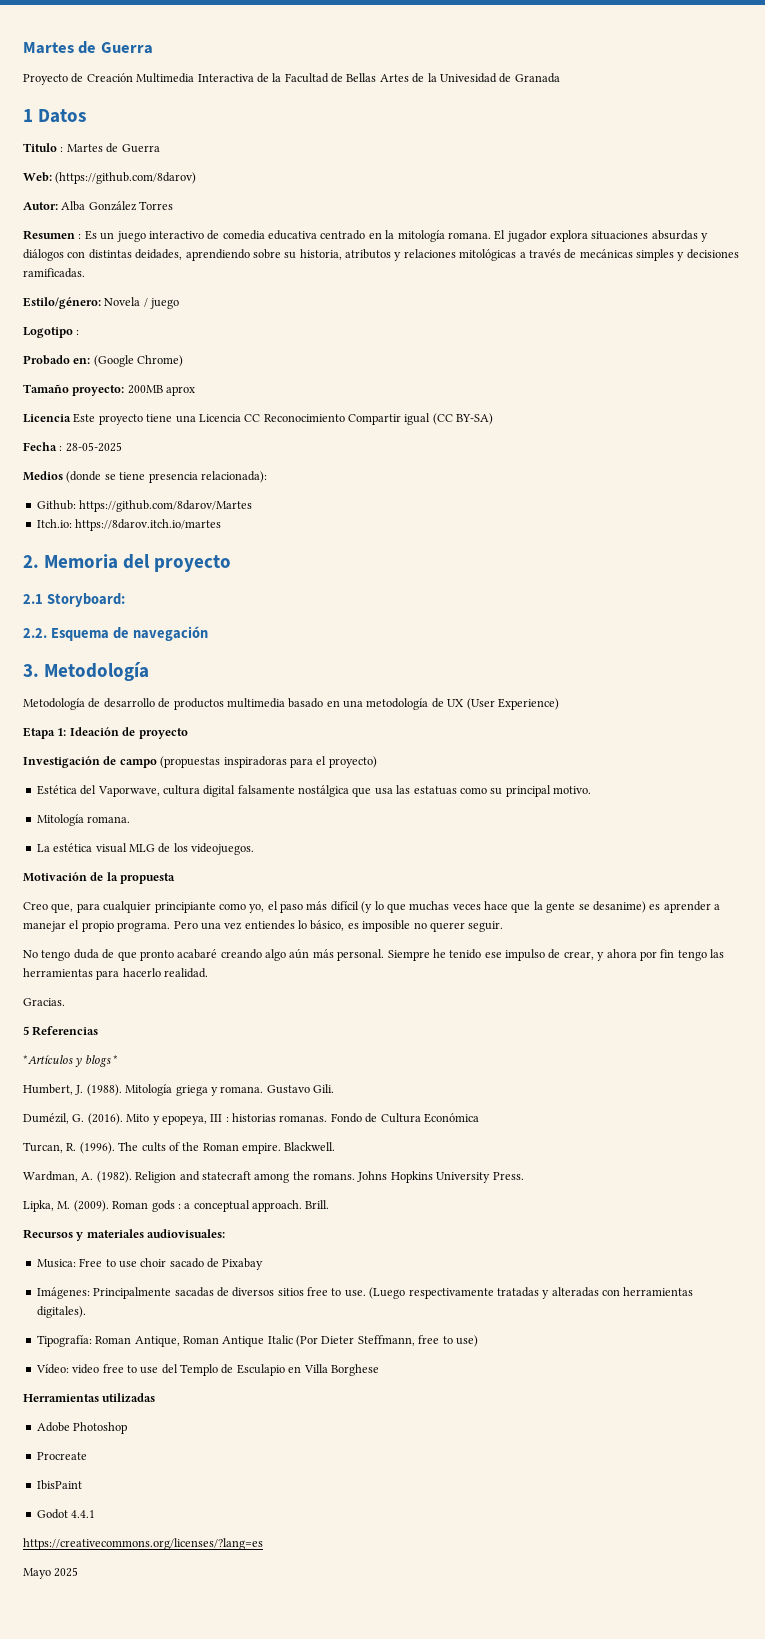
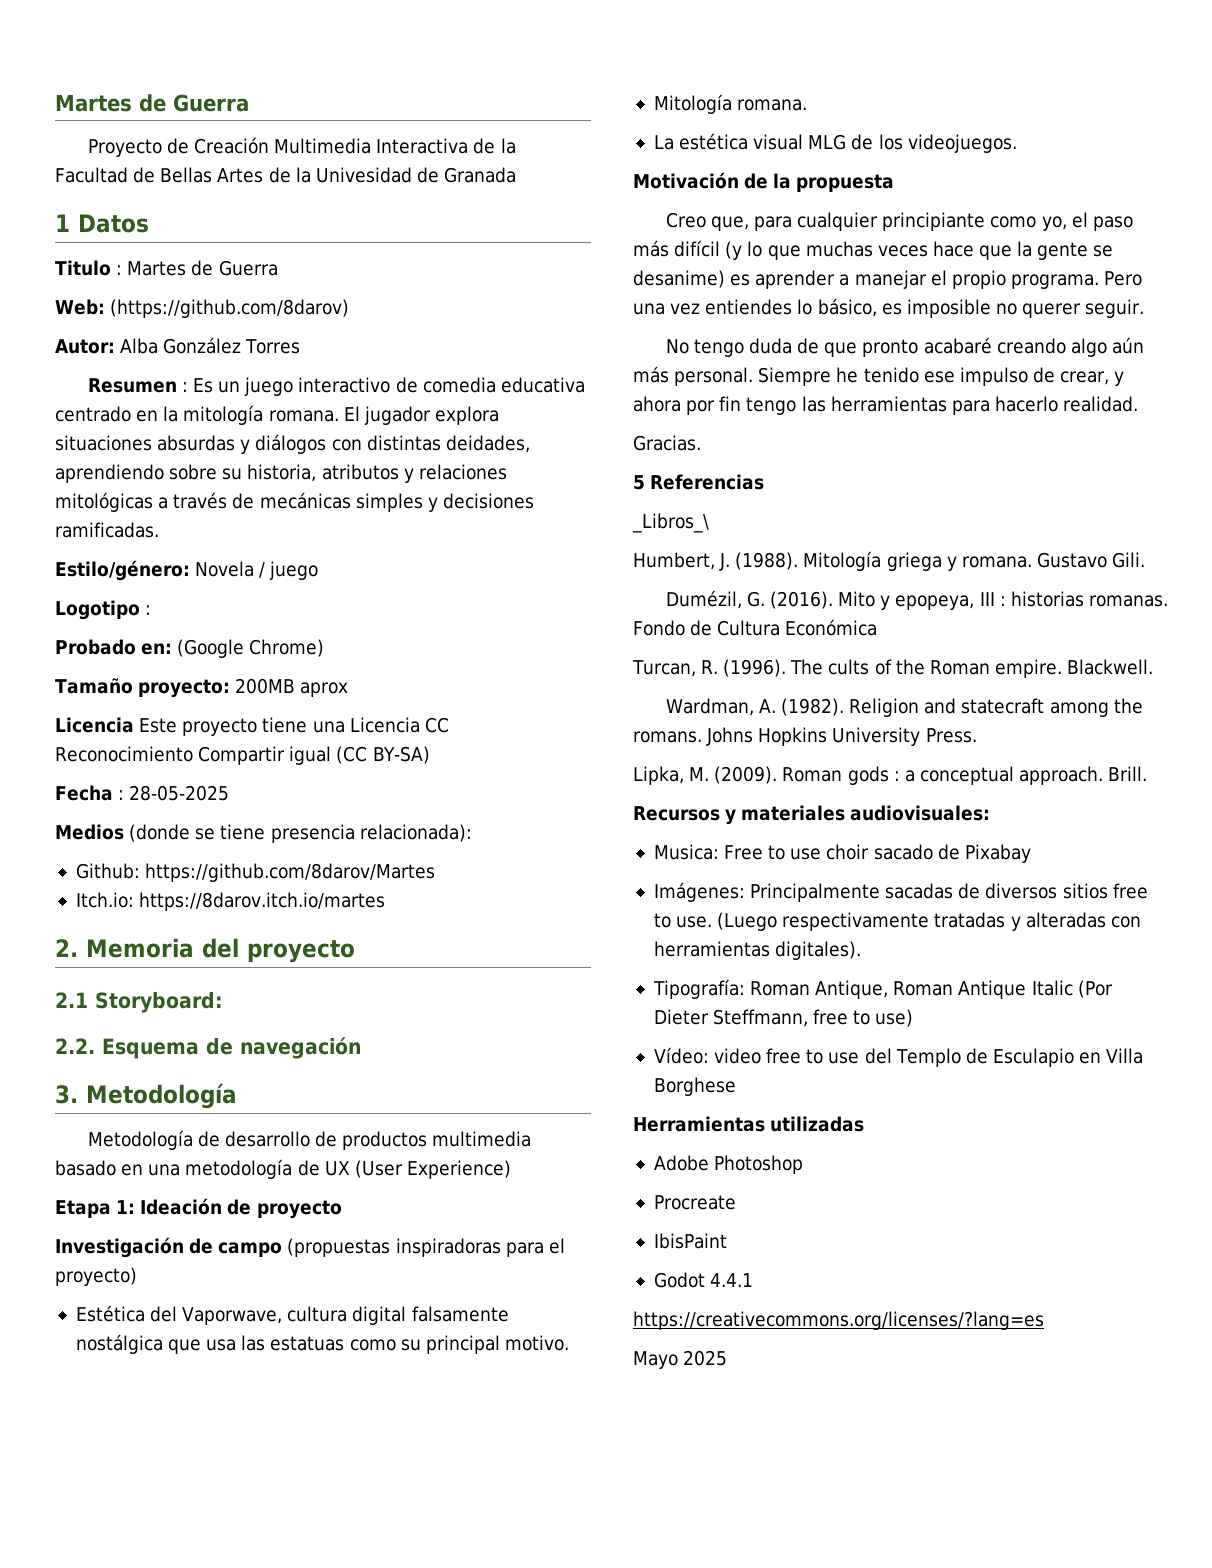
[23,1055,119,1067] *Artículos y blogs * -> [632,513,709,533] _Libros_\

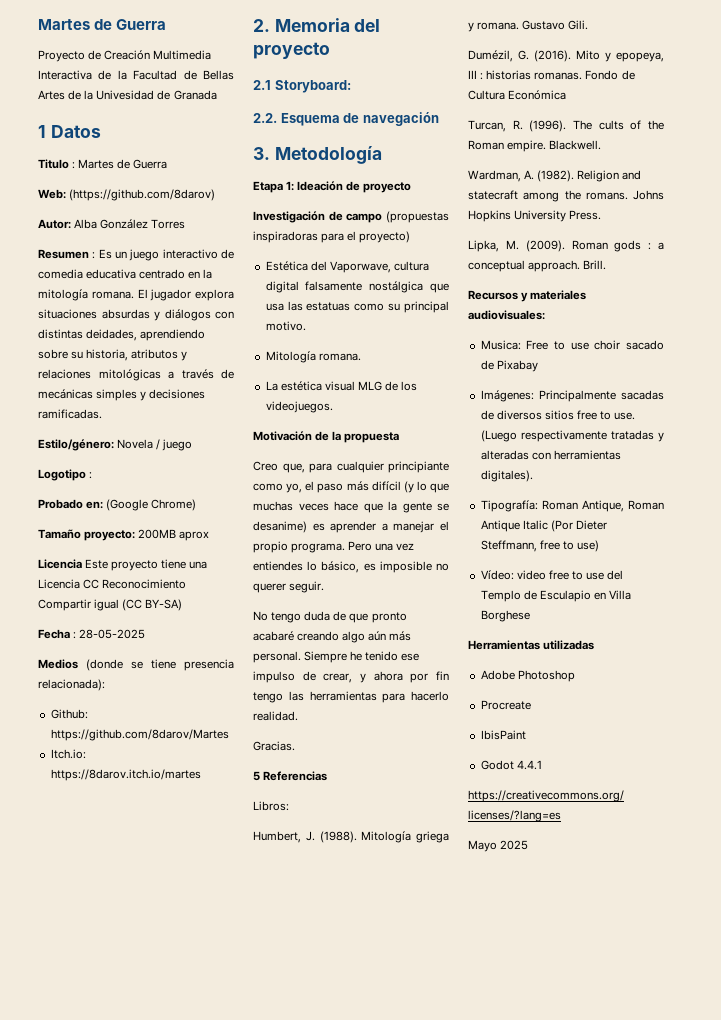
[87,1130,532,1150] [55,1159,511,1179] // Metodología de desarrollo de productos multimedia basado en una metodología de UX (User Experience) -> (382, 155) none
[632,513,709,533] _Libros_\ -> [253,801,289,811] Libros:

